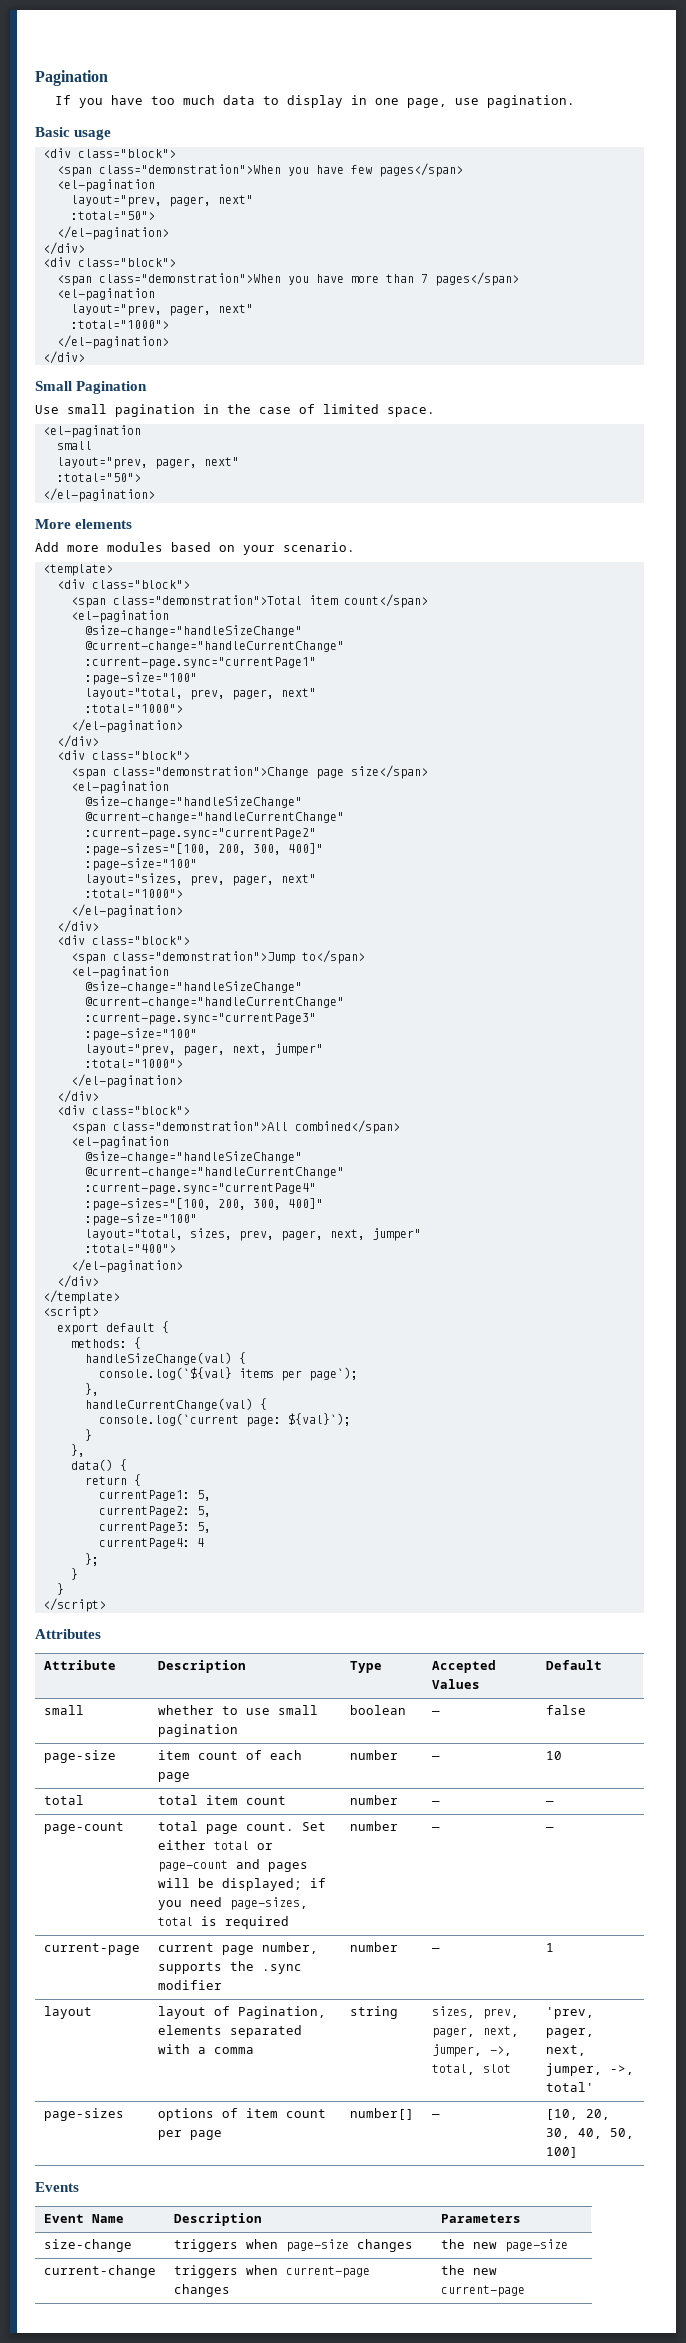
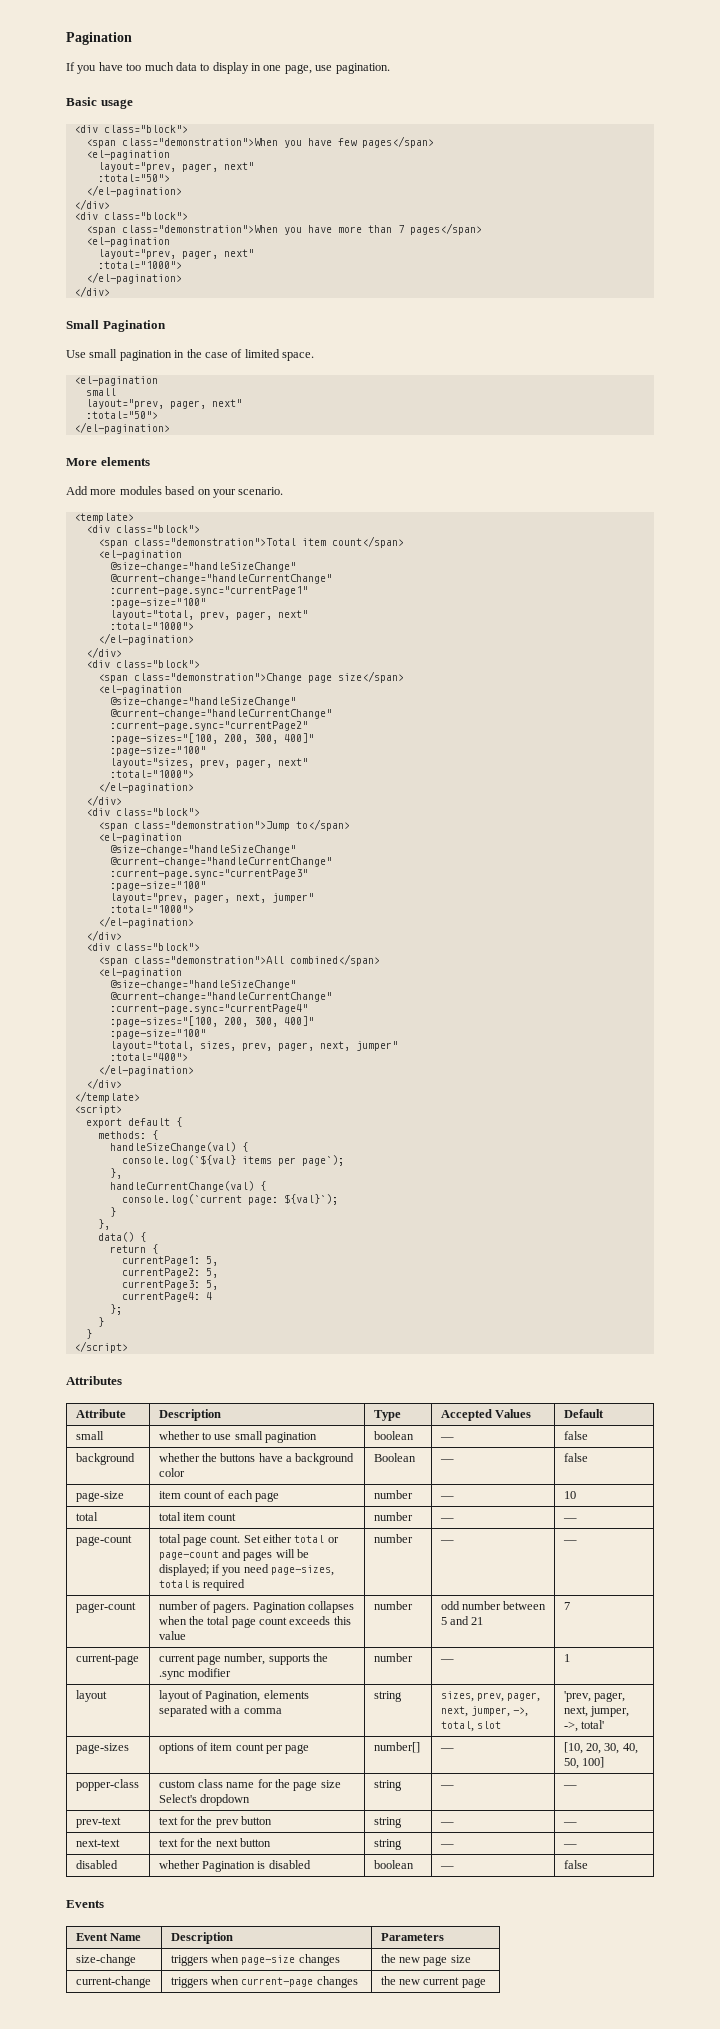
(586, 1710) none -> [75,1453,135,1465] [158,1453,355,1465] [158,1468,185,1477] [373,1453,416,1462] [439,1459,454,1462] [563,1453,588,1462] // background | whether the buttons have a background color | Boolean | — | false
(554, 1829) none -> [75,1602,136,1613] [158,1601,355,1613] [158,1616,351,1628] [158,1631,186,1640] [373,1601,413,1610] [440,1601,547,1610] [440,1616,484,1625] [563,1602,570,1610] // pager-count | number of pagers. Pagination collapses when the total page count exceeds this value | number | odd number between 5 and 21 | 7
(578, 2152) none -> [75,1779,139,1791] [158,1779,341,1791] [158,1794,250,1806] [373,1780,402,1791] [439,1785,454,1788] [562,1785,577,1788] [75,1817,121,1828] [158,1816,273,1828] [373,1817,402,1828] [439,1822,454,1825] [562,1822,577,1825] [75,1839,120,1847] [158,1838,272,1847] [373,1839,402,1850] [439,1844,454,1847] [562,1844,577,1847] [75,1860,118,1869] [158,1860,311,1872] [373,1860,414,1869] [439,1866,454,1869] [563,1860,588,1869] // popper-class | custom class name for the page size Select's dropdown | string | — | — // prev-text | text for the prev button | string | — | — // next-text | text for the next button | string | — | — // disabled | whether Pagination is disabled | boolean | — | false
[504,2239,568,2252] page-size -> [423,1955,471,1966] page size
[440,2285,525,2297] current-page -> [423,1977,486,1988] current page

